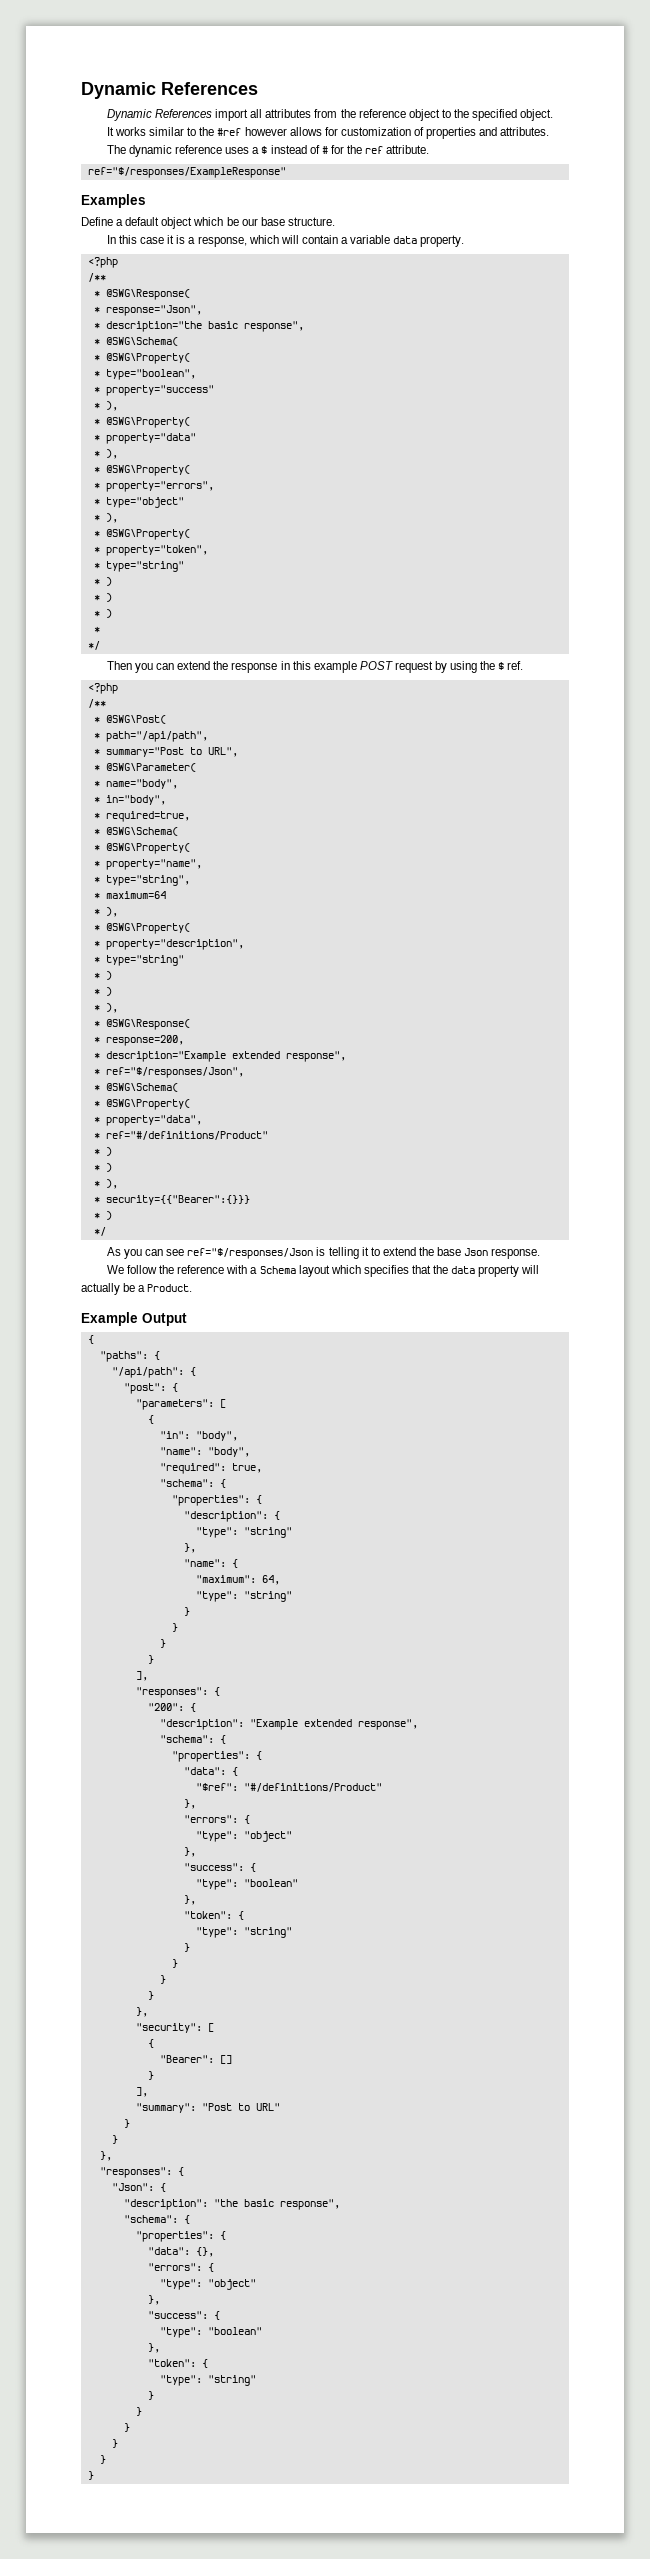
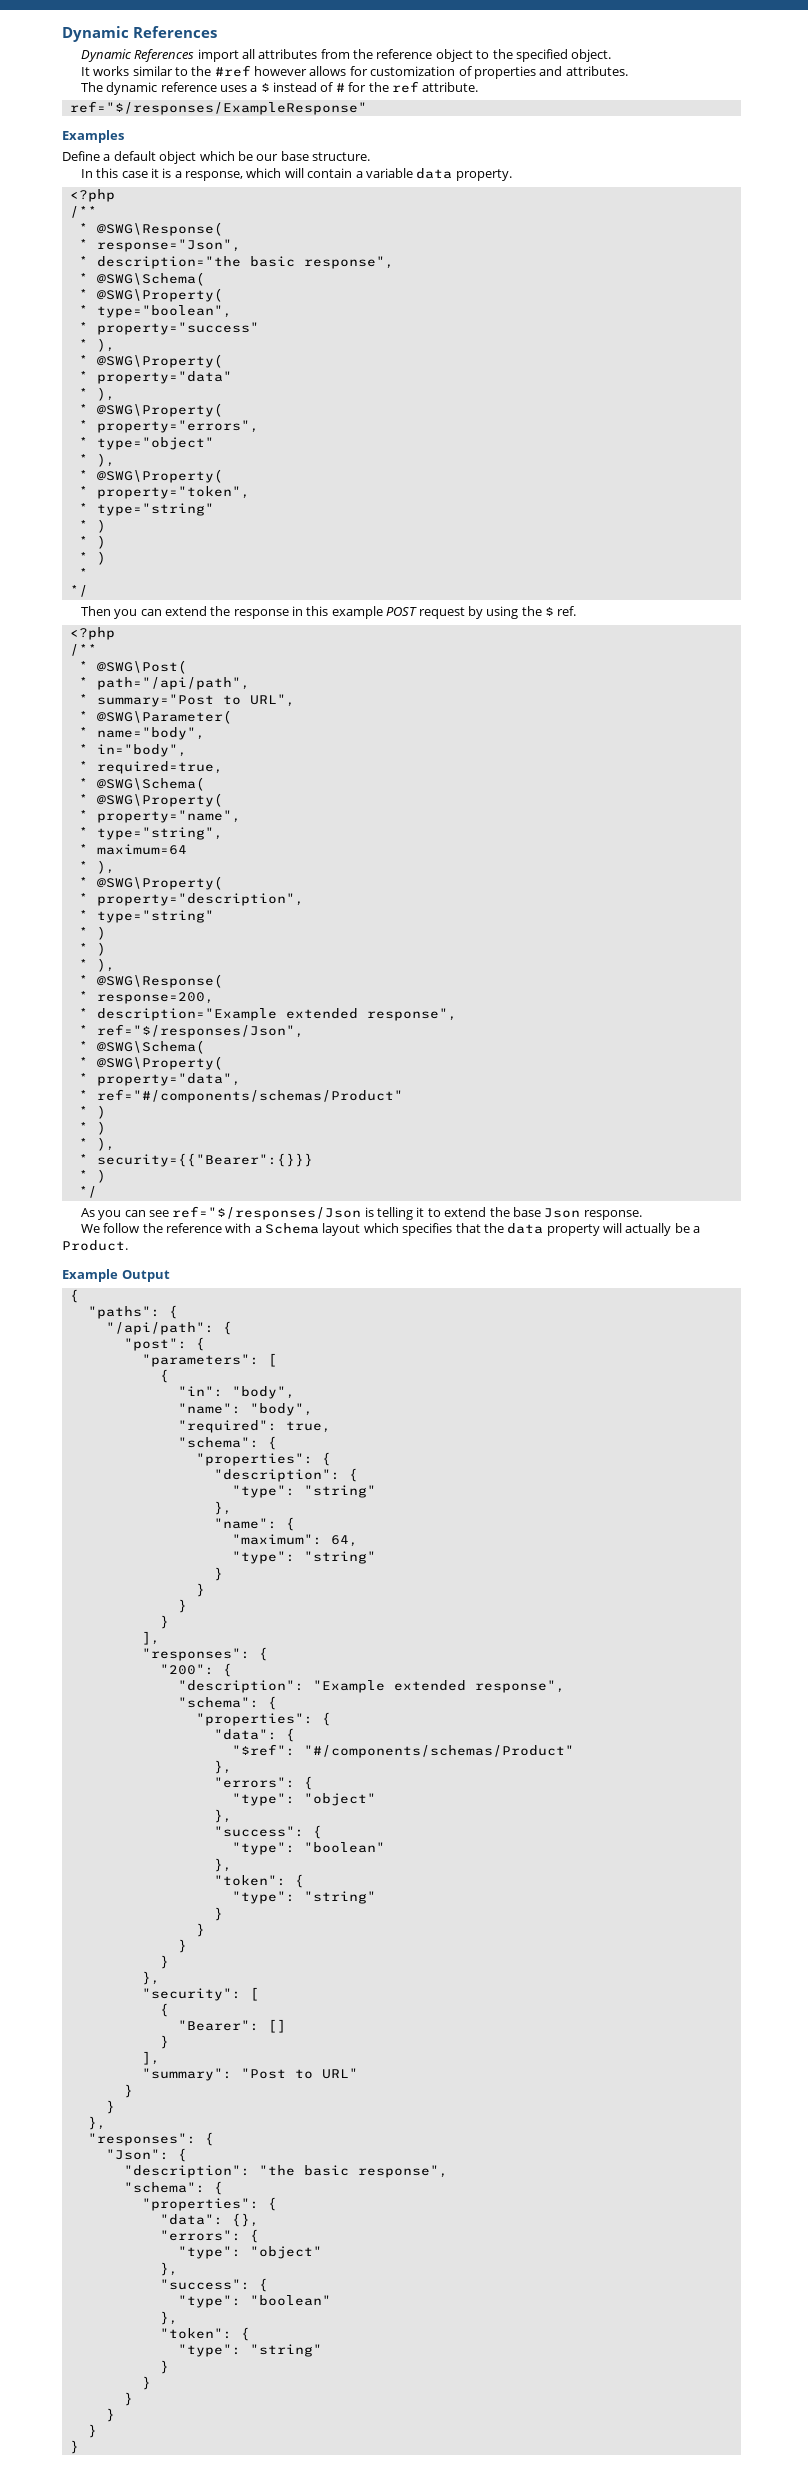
[105,1131,268,1140] ref="#/definitions/Product" -> [96,1089,403,1103] ref="#/components/schemas/Product"
[243,1783,382,1792] "#/definitions/Product" -> [303,1745,574,1758] "#/components/schemas/Product"

